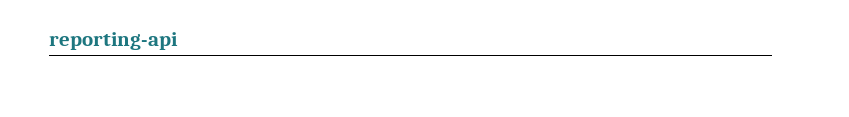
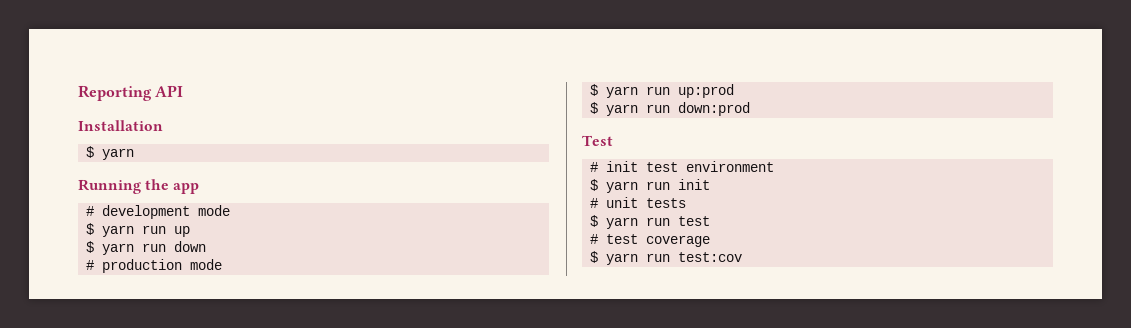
[49,32,178,50] reporting-api -> [78,85,184,101] [78,120,163,131] [86,146,135,160] [78,179,200,194] [86,205,231,219] [86,223,191,237] [86,241,207,255] [86,259,223,273] [590,84,735,98] [590,102,751,116] [582,135,613,146] [590,161,775,172] [590,179,711,193] [590,197,687,208] [590,215,711,229] [590,234,711,247] [590,251,743,265] Reporting API // Installation // $ yarn // Running the app // # development mode // $ yarn run up // $ yarn run down // # production mode // $ yarn run up:prod // $ yarn run down:prod // Test // # init test environment // $ yarn run init // # unit tests // $ yarn run test // # test coverage // $ yarn run test:cov

